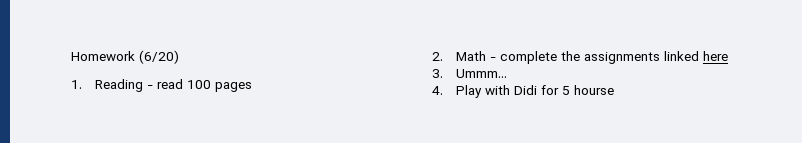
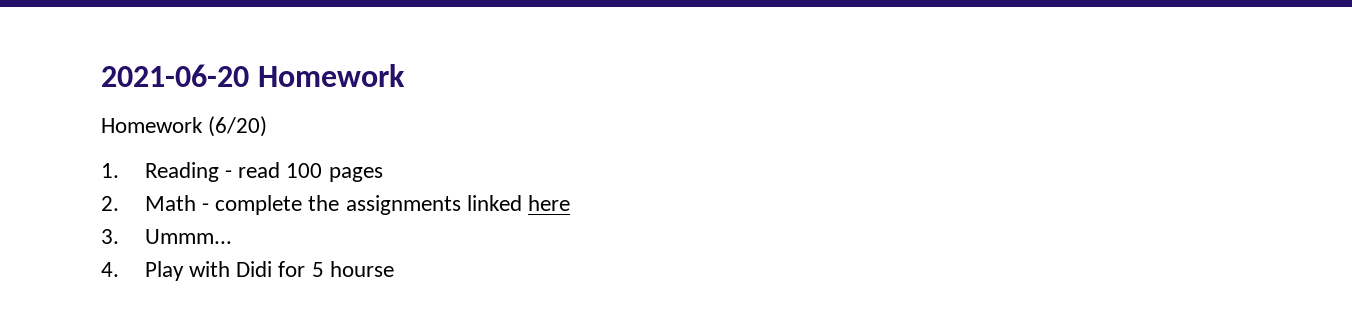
(71, 56) none -> [101,64,405,87] 2021-06-20 Homework //

